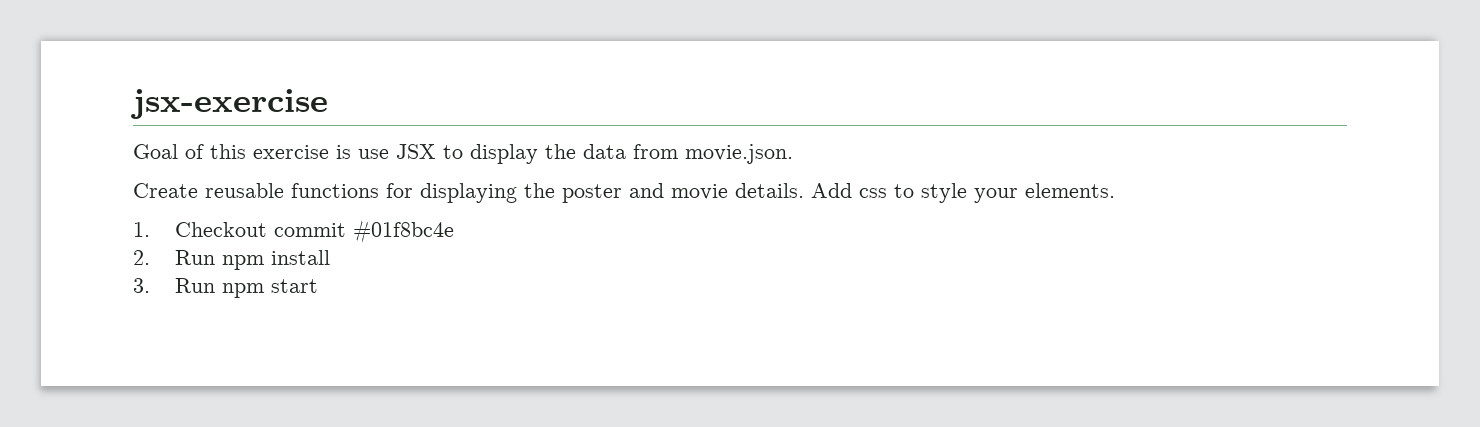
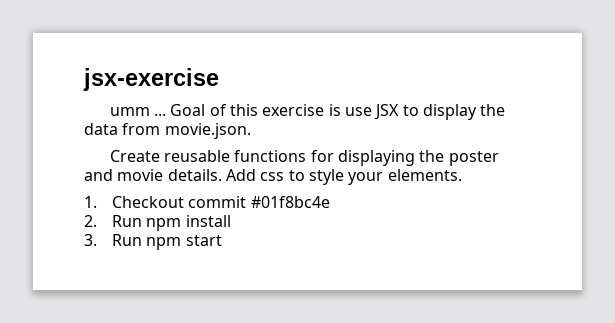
(328, 104) none -> [109,107,167,116] umm ...

